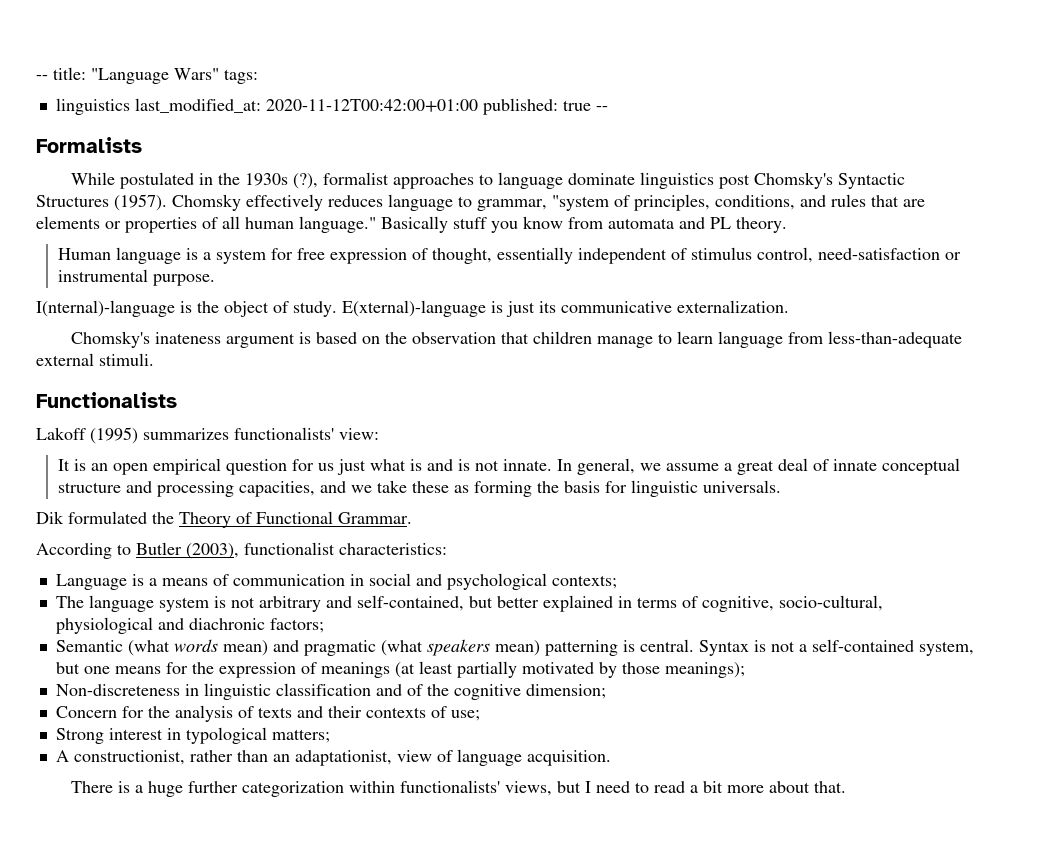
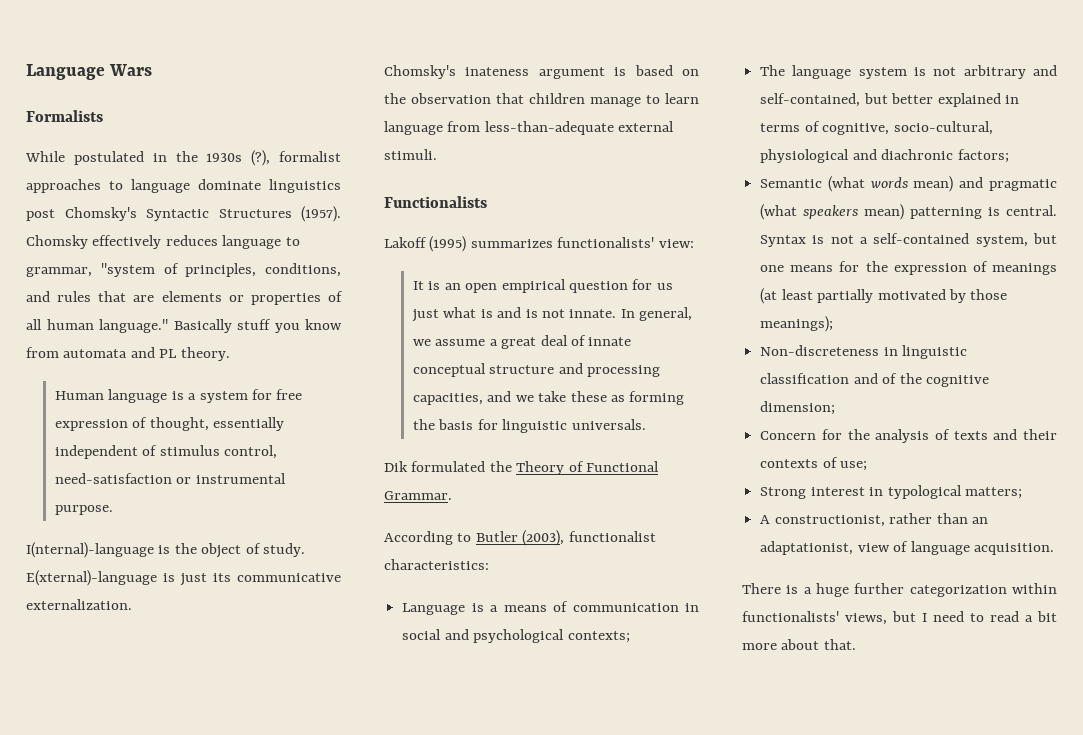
[36,67,258,84] [55,98,608,115] -- title: "Language Wars" tags: // linguistics last_modified_at: 2020-11-12T00:42:00+01:00 published: true -- -> [26,64,153,80] Language Wars

